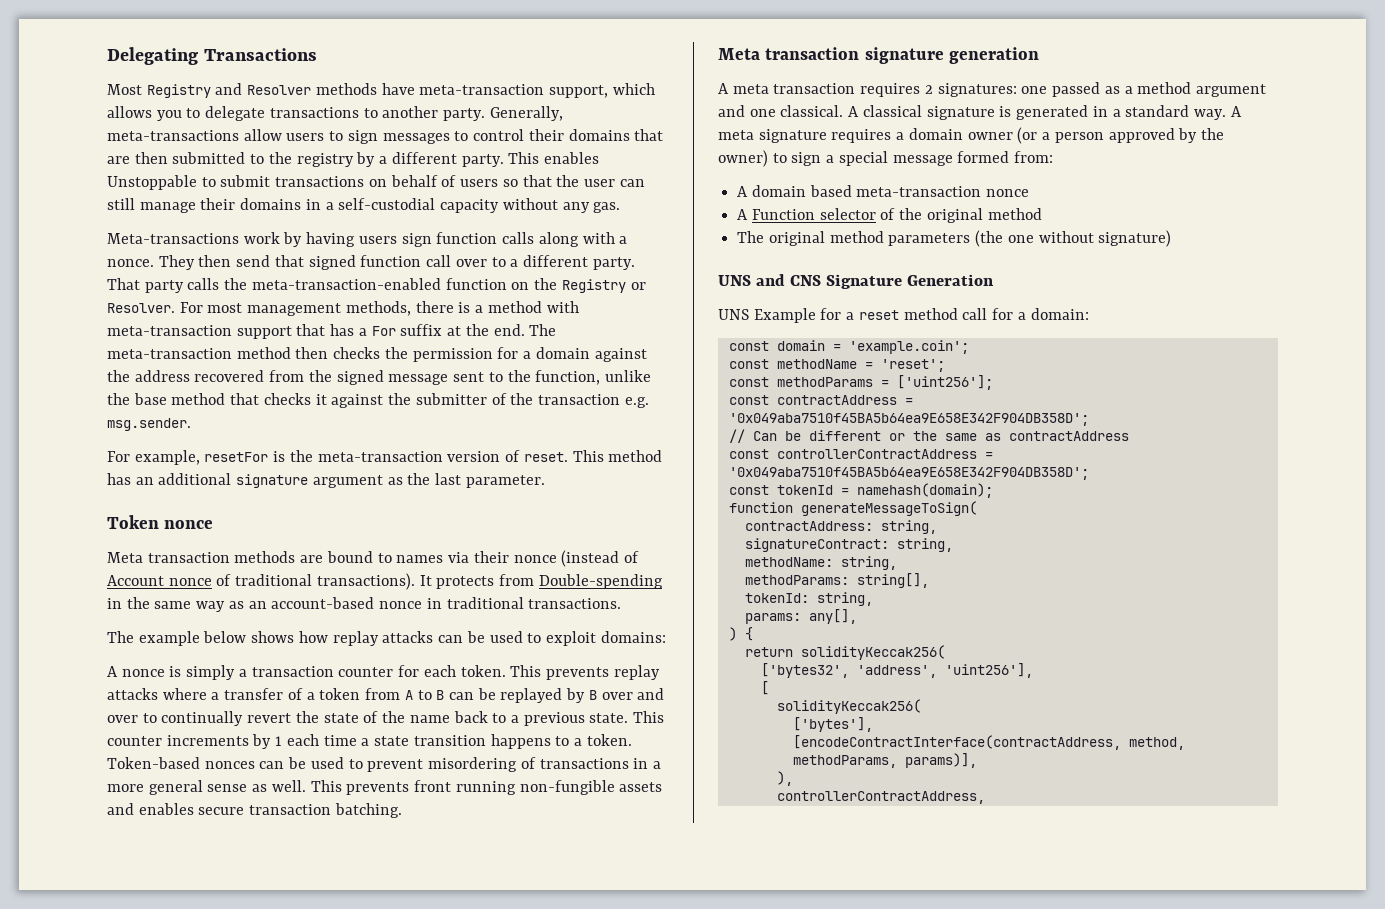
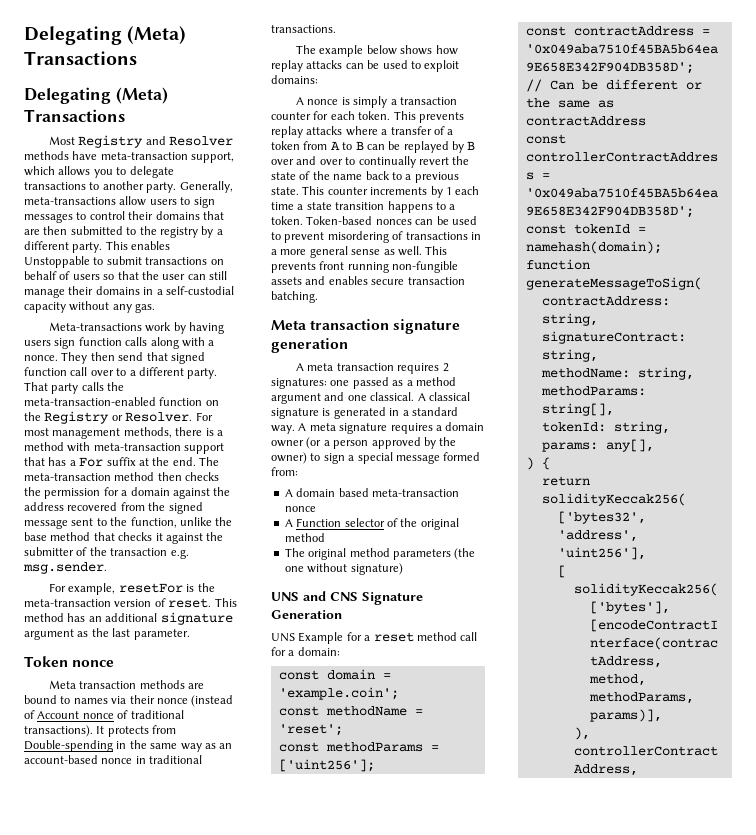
[107,47,198,65] Delegating -> [24,26,187,45] [24,51,137,65] [24,87,168,104] Delegating (Meta) Transactions // Delegating (Meta)

